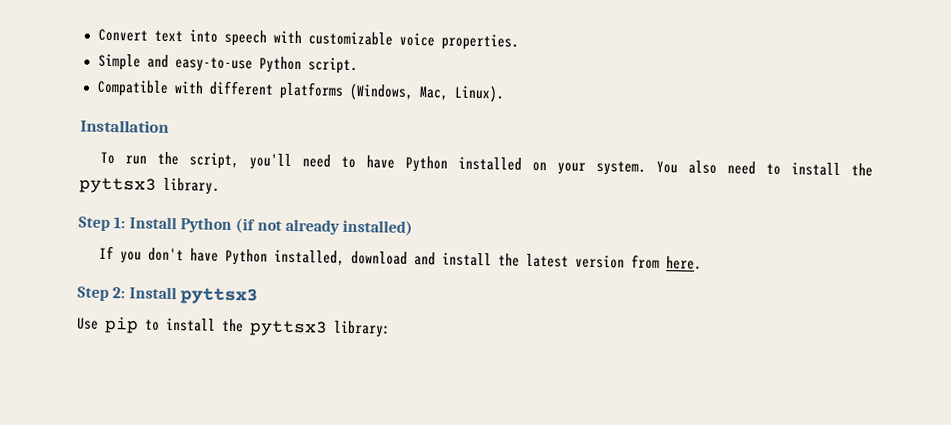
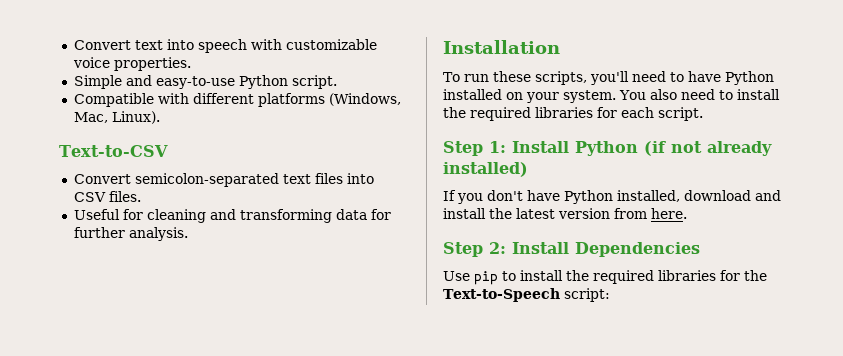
(505, 93) none -> [59,145,168,157] [73,173,374,187] [73,191,141,202] [73,209,391,223] [73,227,188,241] // Text-to-CSV // Convert semicolon-separated text files into CSV files. // Useful for cleaning and transforming data for further analysis.
[156,151,239,170] the script, -> [492,71,587,85] these scripts,
[79,177,220,195] pyttsx3 library. -> [470,107,703,121] required libraries for each script.
[179,287,258,305] pyttsx3 -> [575,242,700,257] Dependencies
[249,320,391,338] pyttsx3 library: -> [593,270,767,284] [443,288,610,302] required libraries for the Text-to-Speech script:

